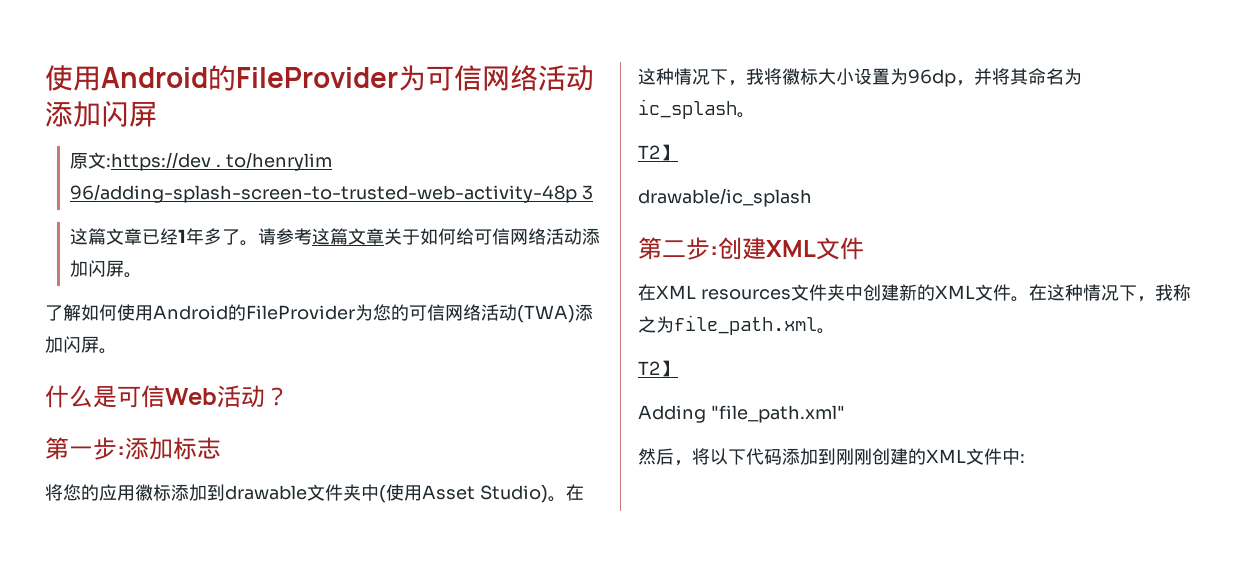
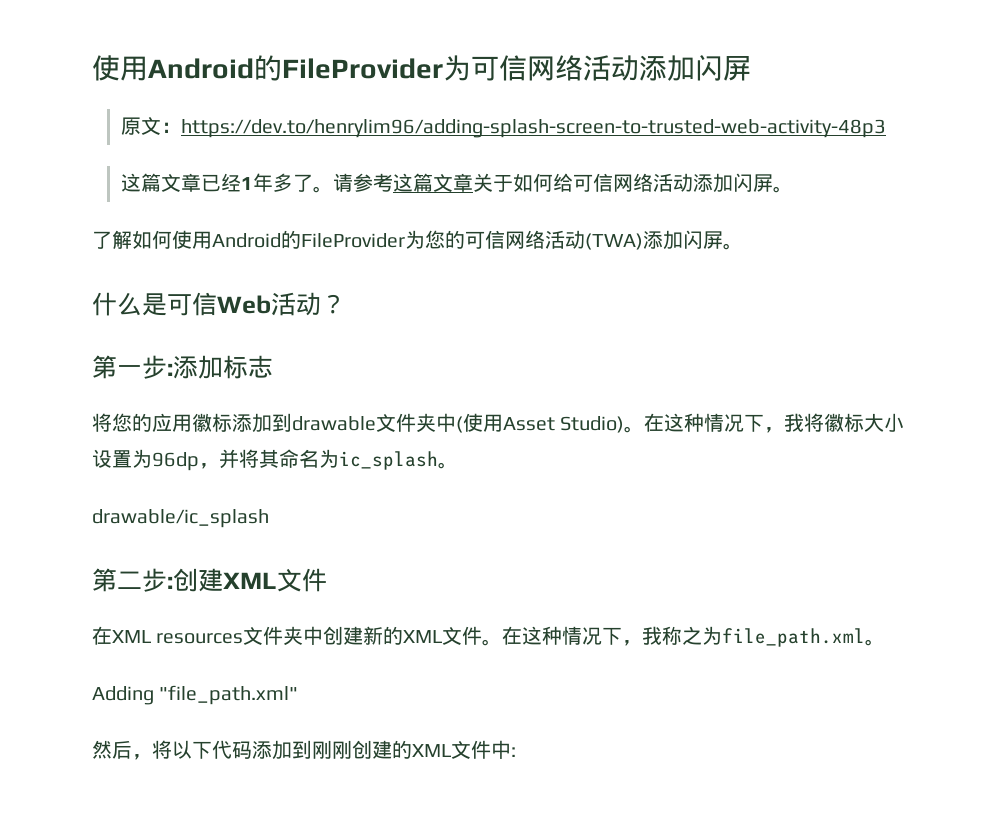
[106,152,332,171] [70,184,593,203] :https://dev . to/henrylim 96/adding-splash-screen-to-trusted-web-activity-48p 3 -> [161,119,887,138] ：https://dev.to/henrylim96/adding-splash-screen-to-trusted-web-activity-48p3
[638,144,678,161] // T2】 -> (458, 465) none
[638,360,678,377] // T2】 -> (886, 642) none

